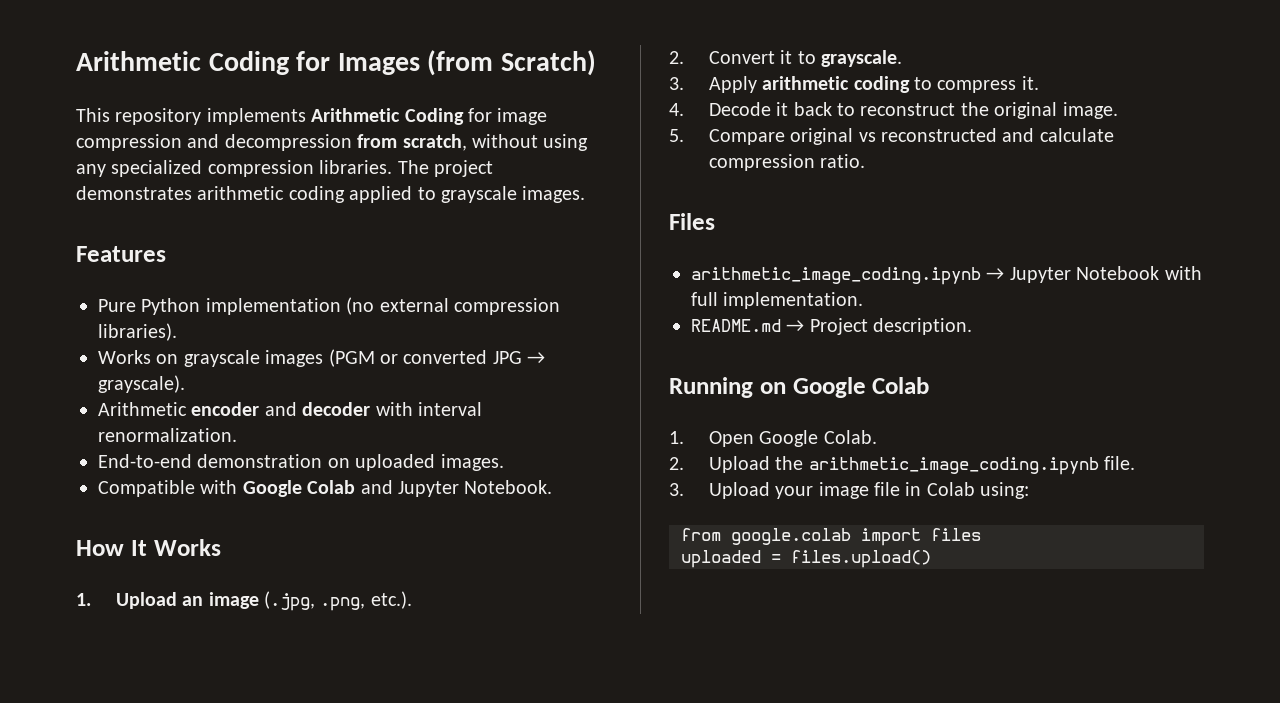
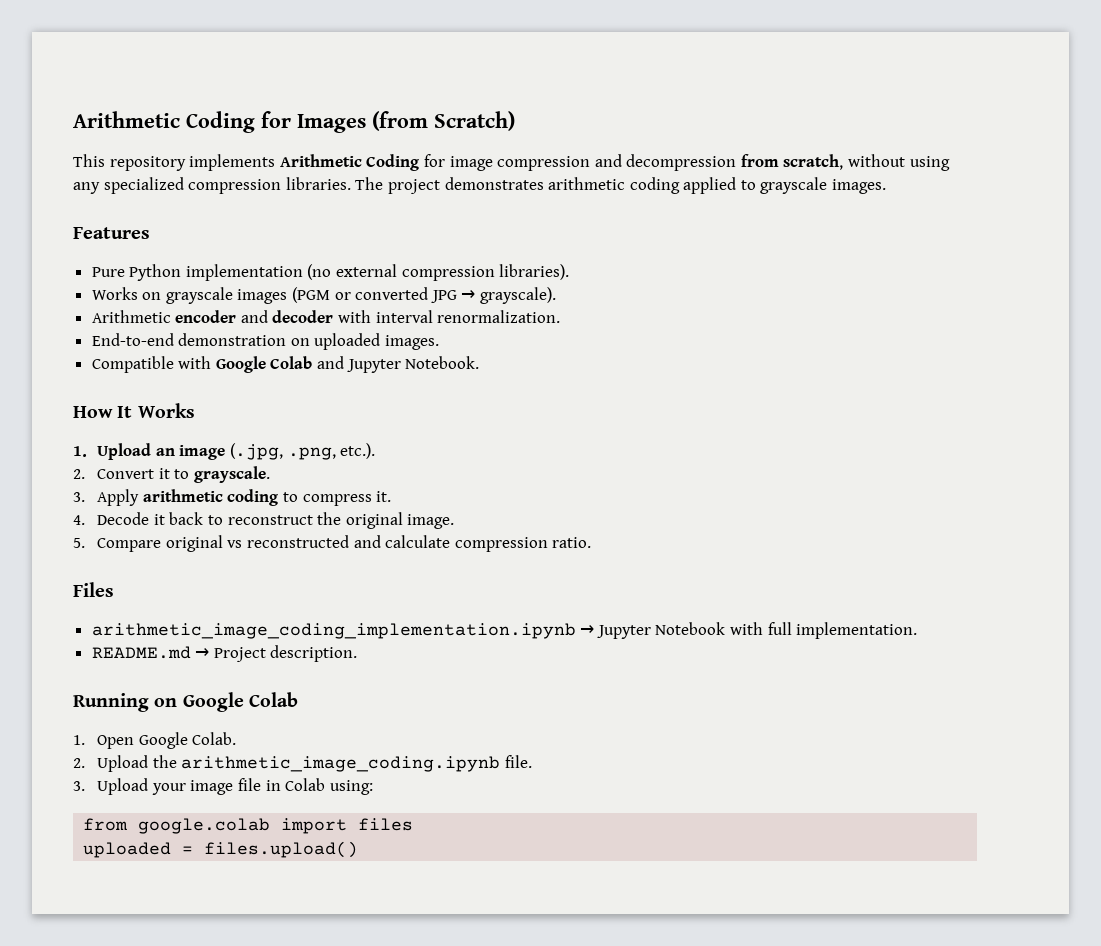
[691,267,981,285] arithmetic_image_coding.ipynb -> [91,623,576,639] arithmetic_image_coding_implementation.ipynb

